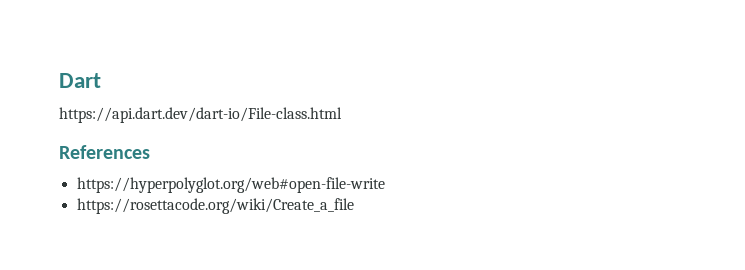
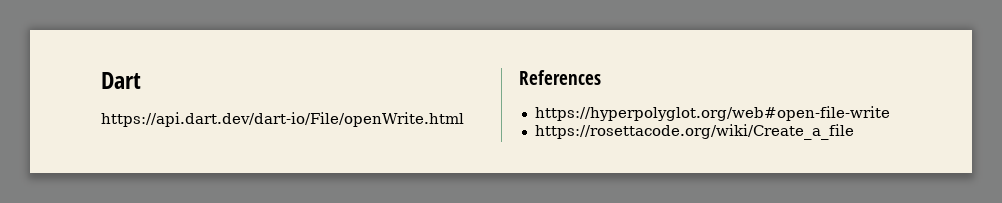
[59,107,342,123] https://api.dart.dev/dart-io/File-class.html -> [101,112,464,127] https://api.dart.dev/dart-io/File/openWrite.html

